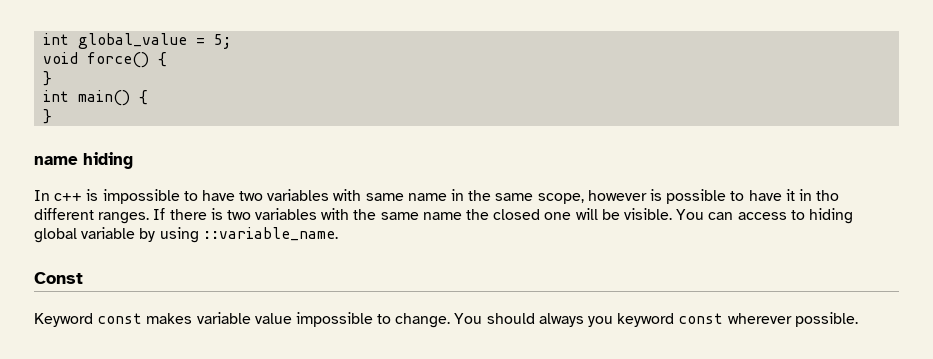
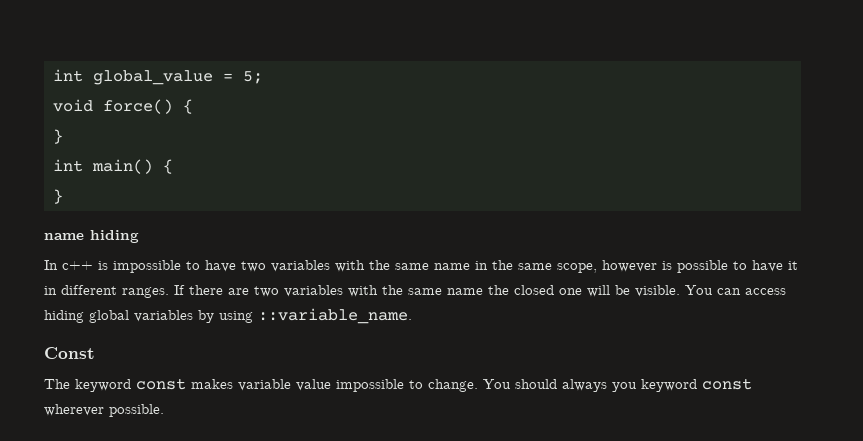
(362, 195) none -> [369,260,390,270] the
[816,190,840,201] tho -> (57, 290) none
[210,208,223,220] is -> [228,288,249,295] are
[790,210,805,220] to -> (786, 291) none
[81,227,136,239] variable -> [134,310,193,322] variables
[34,313,93,327] Keyword -> [44,379,131,392] The keyword

